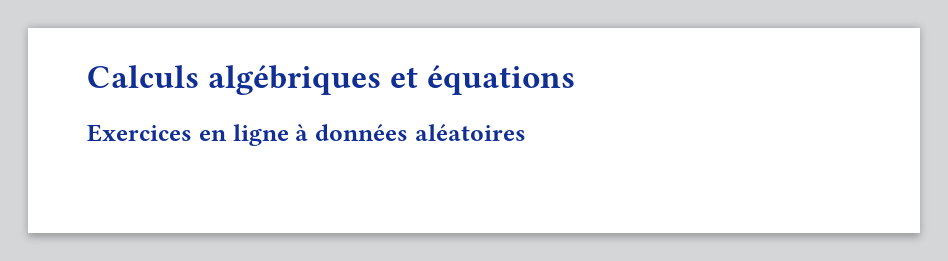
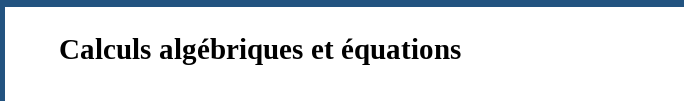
[87,124,526,146] // Exercices en ligne à données aléatoires -> (462, 51) none

